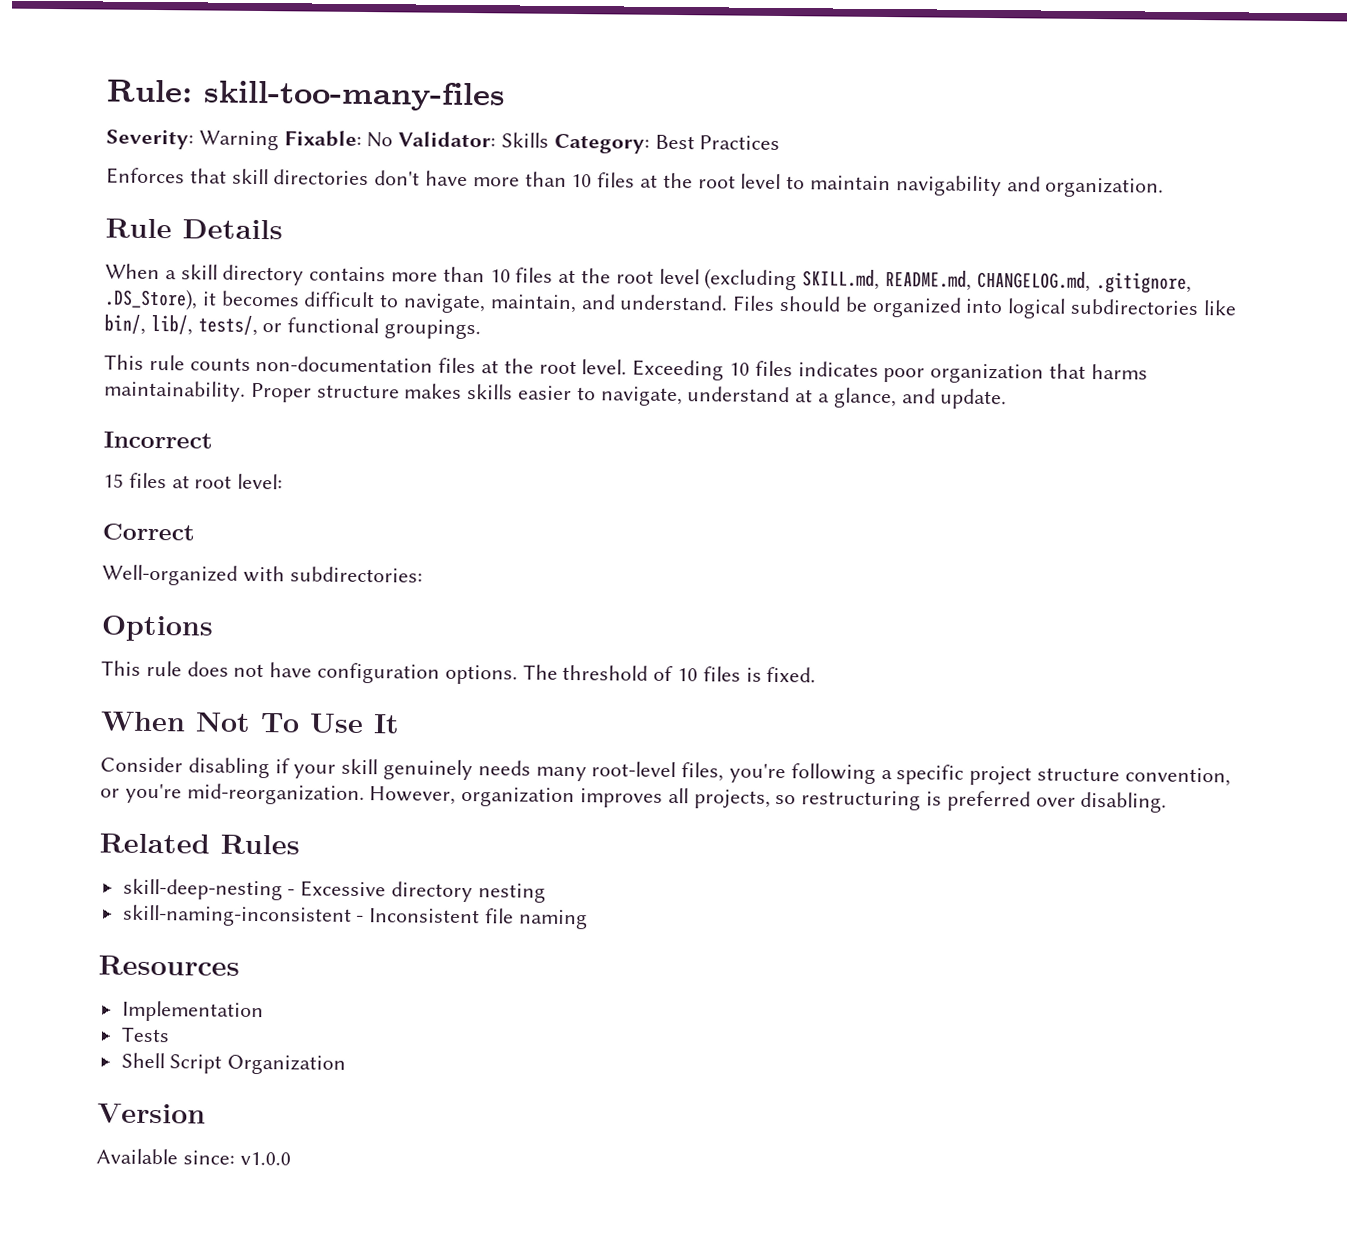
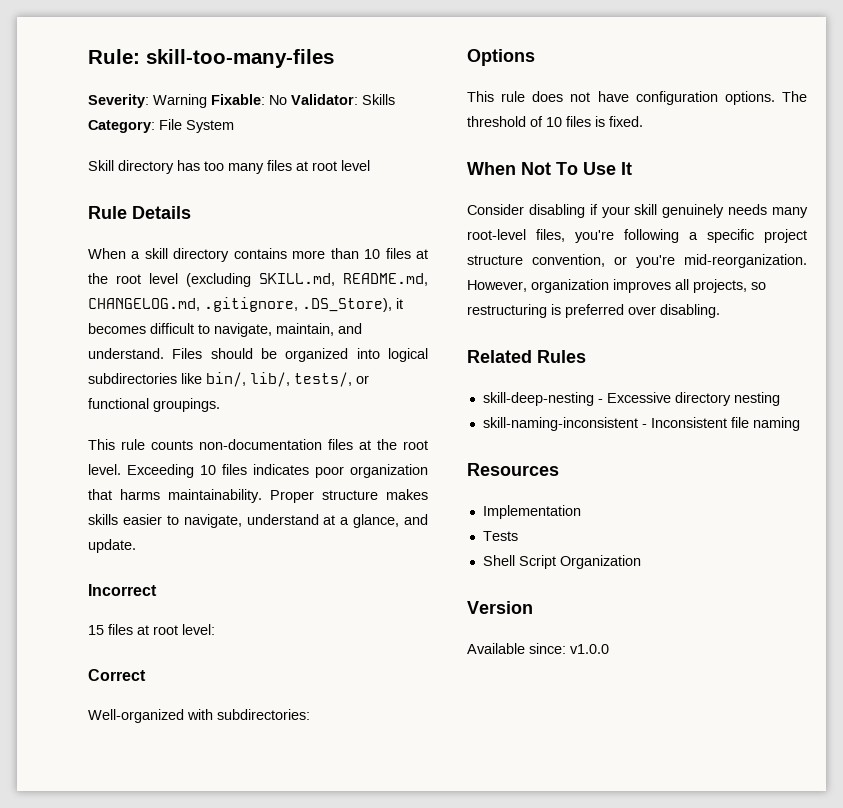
[654,134,781,151] [106,167,1165,198] Best Practices // Enforces that skill directories don't have more than 10 files at the root level to maintain navigability and organization. -> [159,119,234,133] [88,160,370,174] File System // Skill directory has too many files at root level

